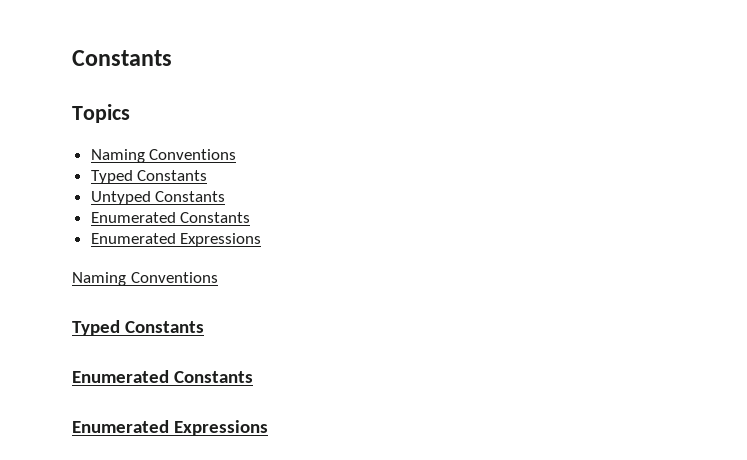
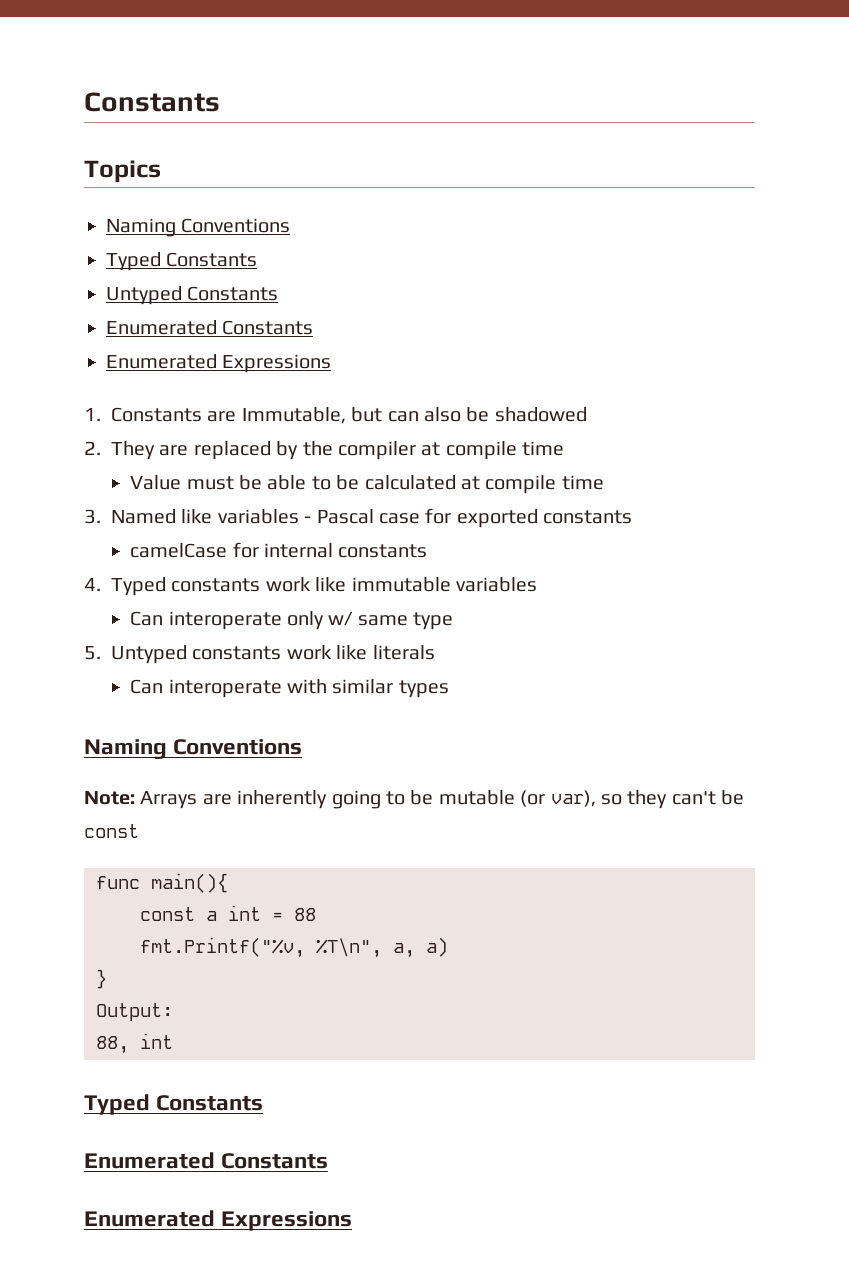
[72,272,218,286] Naming Conventions -> [84,407,587,424] [84,441,565,460] [130,475,604,494] [84,508,633,528] [130,542,428,558] [84,577,537,596] [130,611,454,630] [84,645,435,664] [130,679,449,698] [84,739,303,759] [84,790,745,809] [84,824,139,838] [96,873,228,893] [140,905,316,921] [140,937,448,958] [96,969,107,989] [96,1003,173,1021] [96,1033,173,1054] 1. Constants are Immutable, but can also be shadowed // 2. They are replaced by the compiler at compile time // Value must be able to be calculated at compile time // 3. Named like variables - Pascal case for exported constants // camelCase for internal constants // 4. Typed constants work like immutable variables // Can interoperate only w/ same type // 5. Untyped constants work like literals // Can interoperate with similar types // Naming Conventions // Note: Arrays are inherently going to be mutable (or var), so they can't be const // func main(){ // const a int = 88 // fmt.Printf("%v, %T\n", a, a) // } // Output: // 88, int

